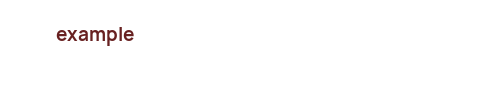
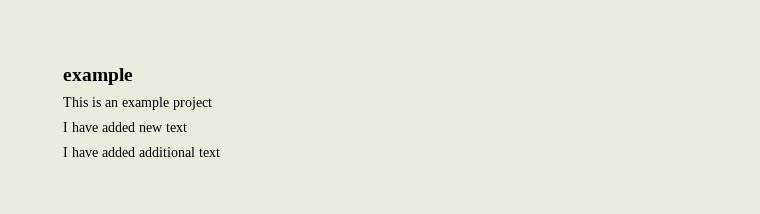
[56,27,134,46] example -> [63,68,133,85] [63,97,212,110] [63,122,187,132] [63,147,220,157] example // This is an example project // I have added new text // I have added additional text

